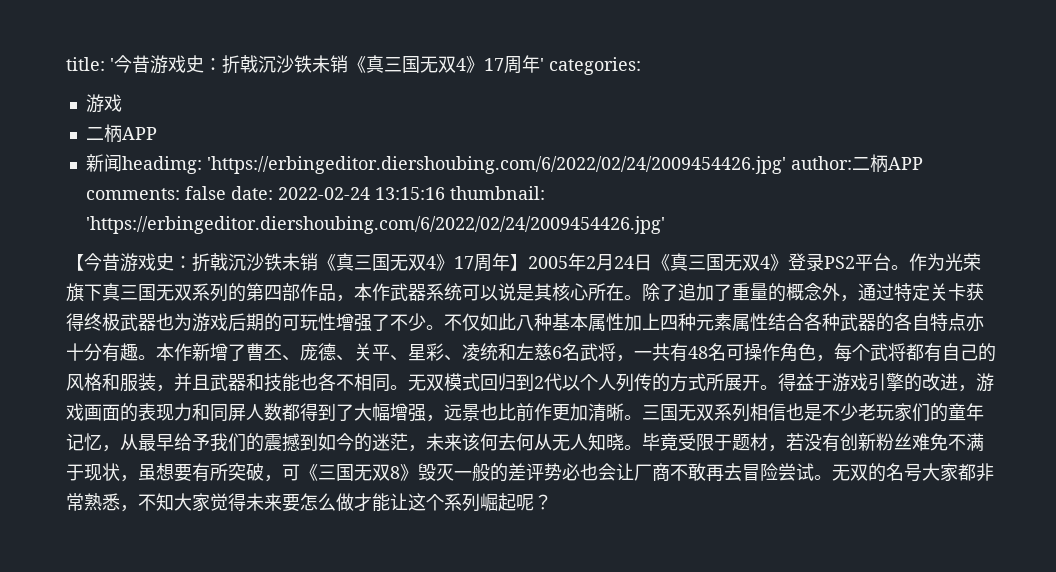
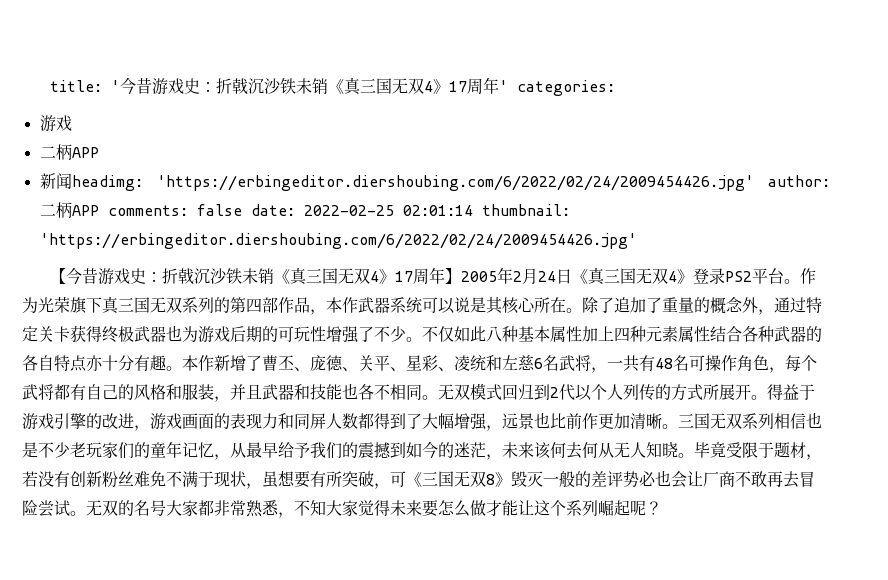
[277,187,445,200] 2022-02-24 13:15:16 -> [303,205,473,216] 2022-02-25 02:01:14

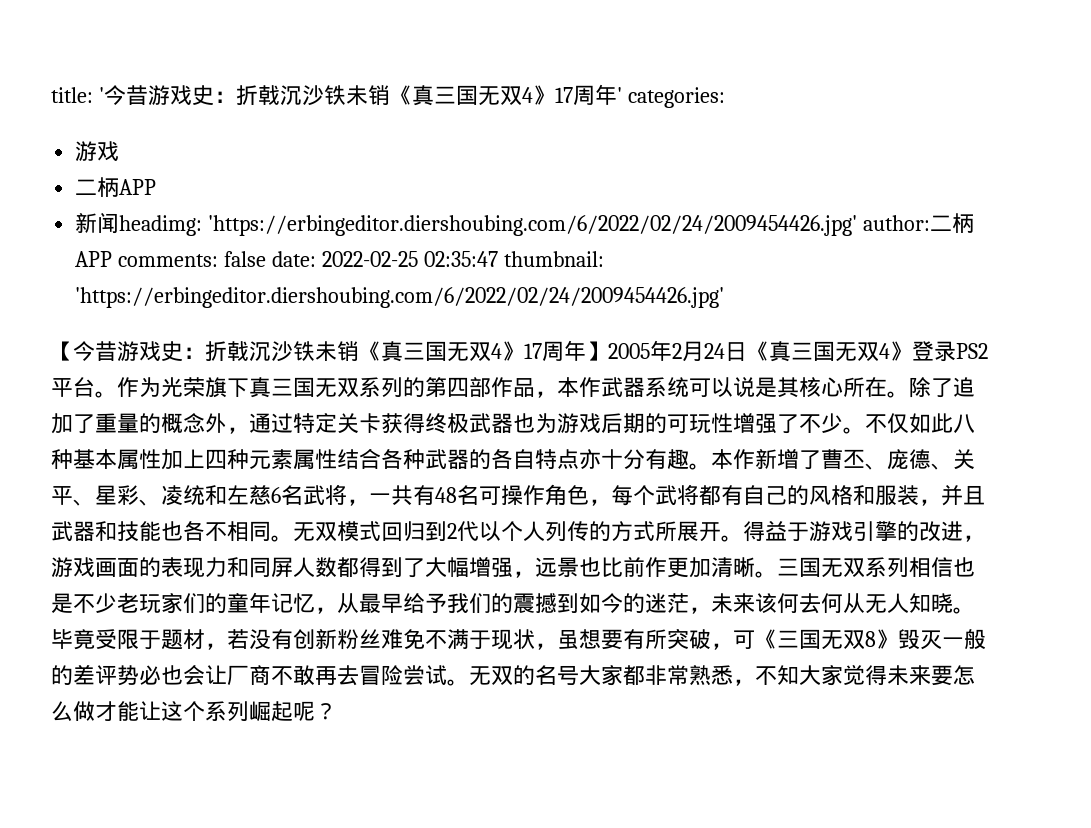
[402,205,473,216] 02:01:14 -> [423,251,498,267] 02:35:47

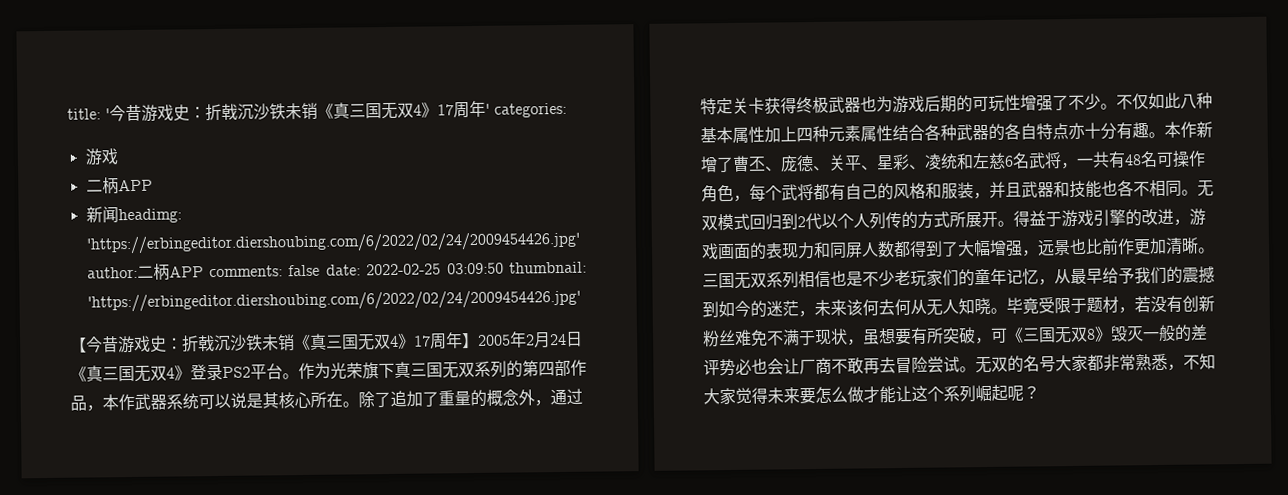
[423,251,498,267] 02:35:47 -> [446,262,504,275] 03:09:50

